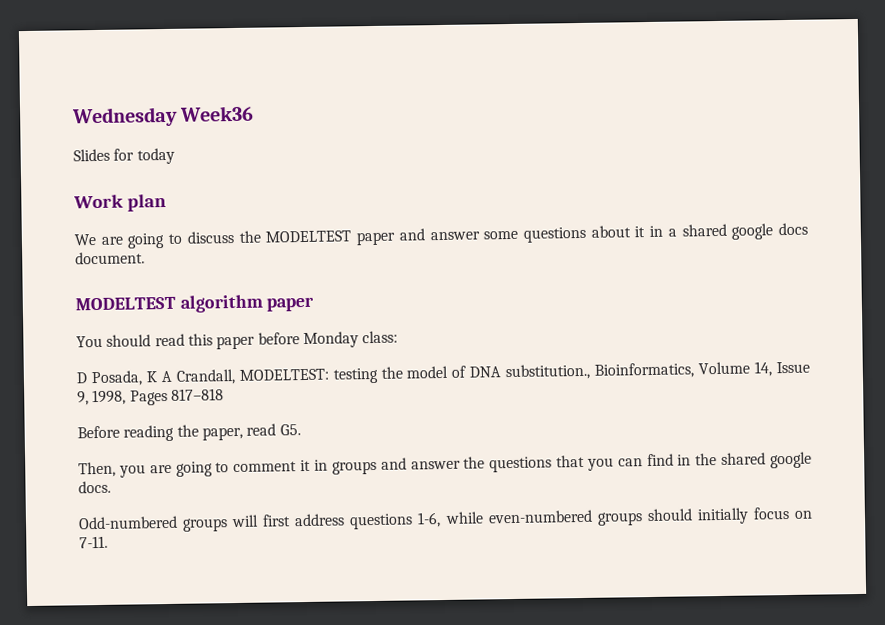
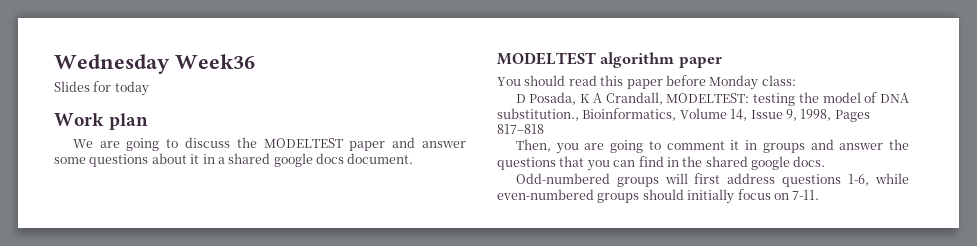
[77,423,301,442] // Before reading the paper, read G5. -> (544, 129) none

